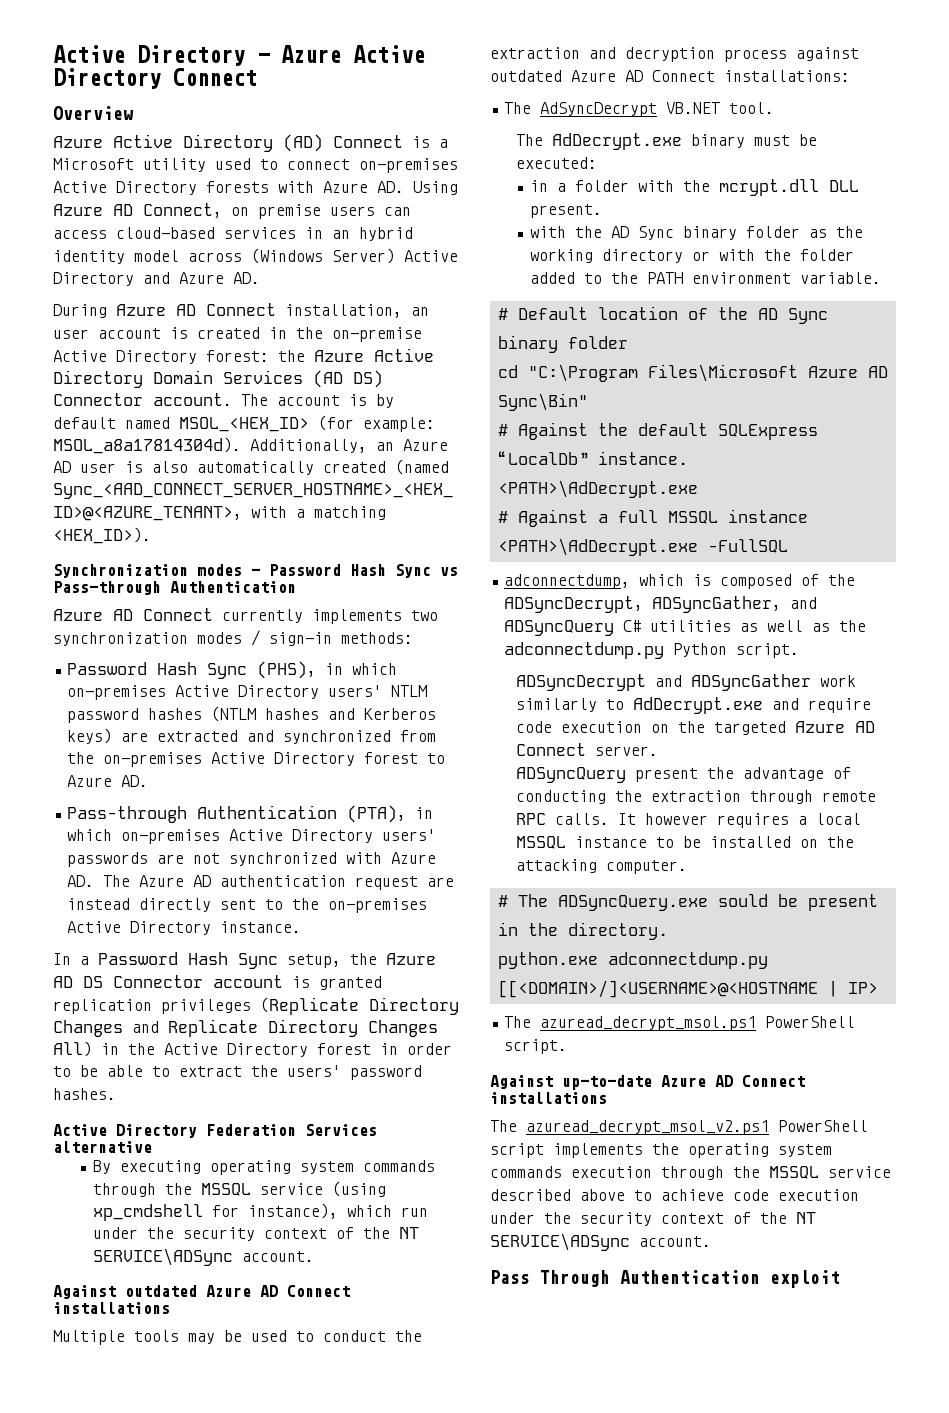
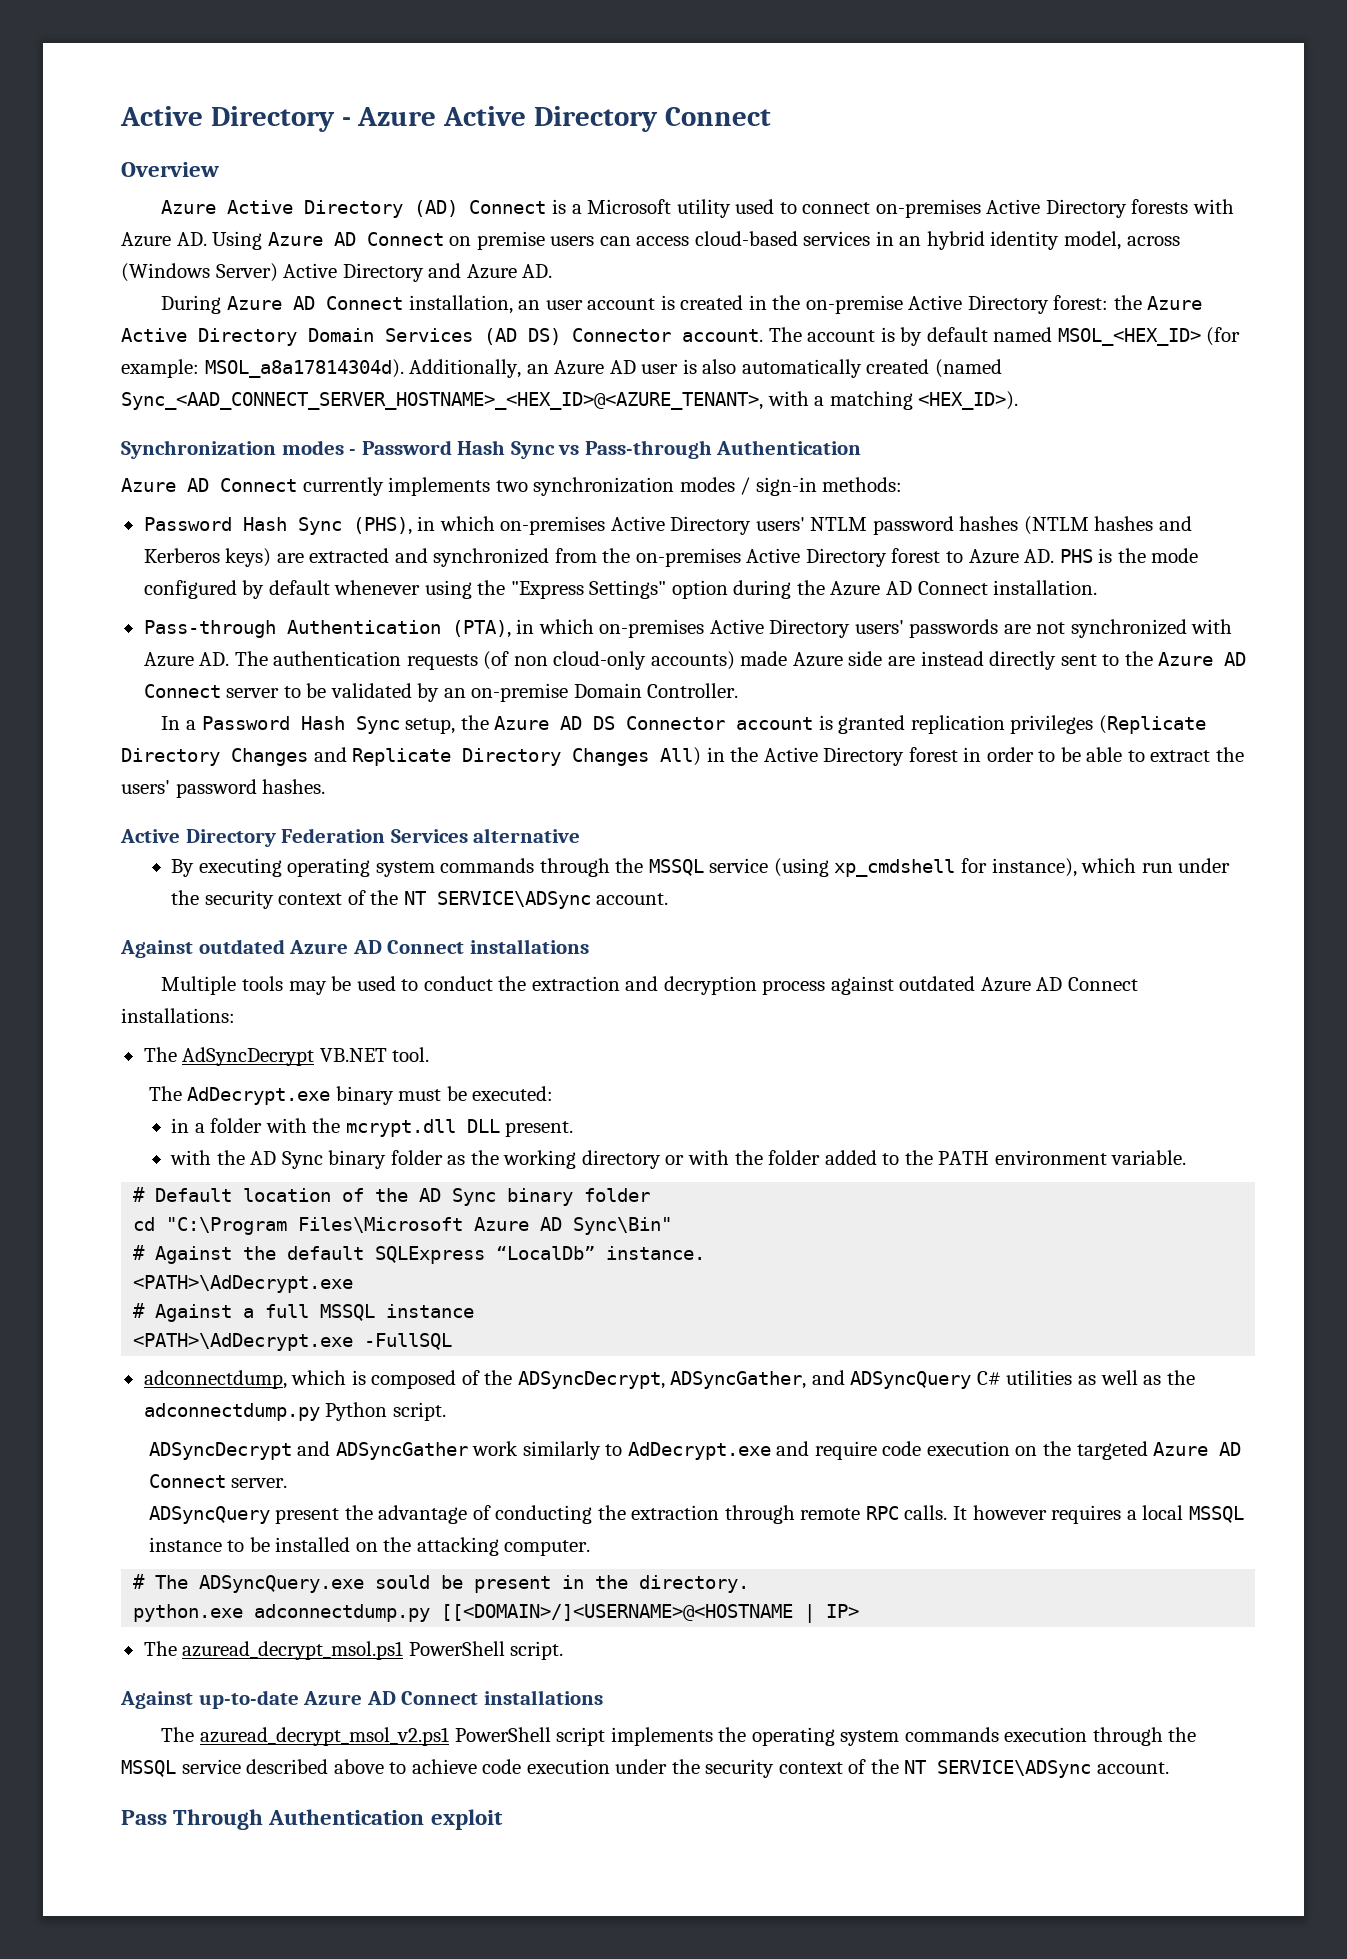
[143,203,222,218] Connect, -> [366,232,444,246] Connect
[134,250,179,262] model -> [1064,231,1122,250] model,
(149, 781) none -> [1059,548,1199,563] [143,580,1098,599] PHS is the mode configured by default whenever using the "Express Settings" option during the Azure AD Connect installation.
[139,875,419,890] Azure AD authentication request -> [273,651,883,670] authentication requests (of non cloud-only accounts) made Azure side
[328,898,428,913] [67,921,302,935] on-premises Active Directory instance. -> [1158,652,1247,666] [143,683,739,702] Azure AD Connect server to be validated by an on-premise Domain Controller.

